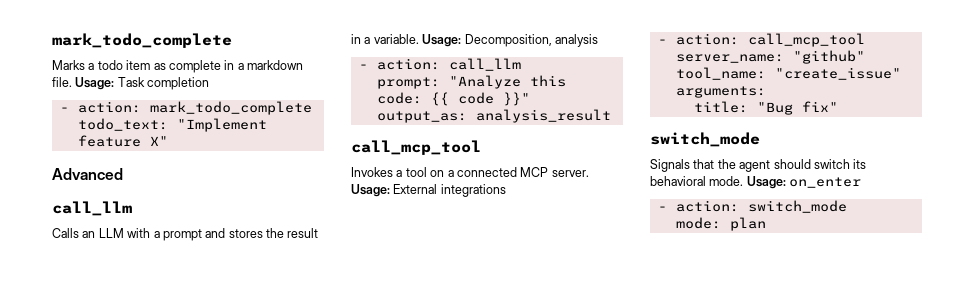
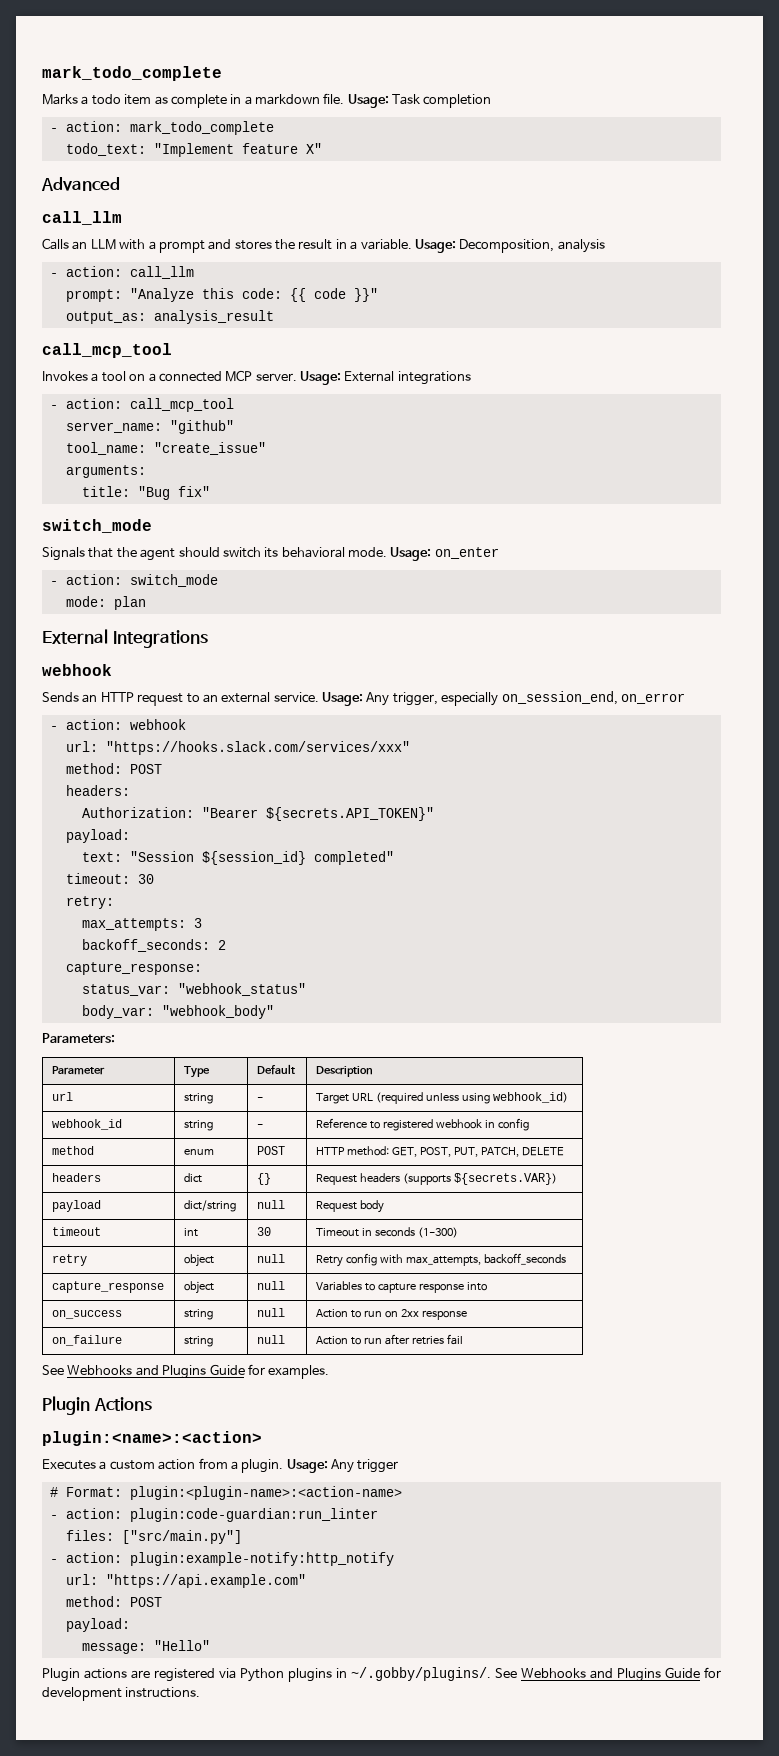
(766, 224) none -> [42,629,208,648] [42,664,112,676] [42,691,685,706] [49,719,186,730] [65,741,410,755] [65,763,162,774] [65,785,130,796] [81,807,434,821] [65,829,130,843] [81,851,394,865] [65,873,154,884] [65,896,114,909] [81,918,202,931] [81,939,226,952] [65,962,202,975] [81,983,306,996] [81,1005,274,1019] [42,1033,115,1043] [51,1066,105,1075] [183,1066,210,1078] [256,1064,295,1075] [315,1066,373,1077] [51,1092,73,1101] [183,1093,213,1104] [256,1097,263,1101] [315,1092,568,1104] [51,1119,122,1130] [183,1120,213,1131] [256,1124,263,1128] [315,1118,529,1131] [51,1146,94,1155] [183,1149,214,1155] [256,1146,285,1155] [315,1146,564,1157] [51,1173,101,1182] [183,1173,202,1183] [256,1173,271,1185] [315,1173,557,1185] [51,1200,101,1212] [183,1200,236,1212] [256,1200,285,1209] [315,1200,384,1213] [51,1227,101,1236] [183,1228,198,1237] [256,1227,271,1236] [315,1227,458,1238] [51,1254,87,1266] [183,1254,214,1267] [256,1254,285,1263] [315,1253,566,1267] [51,1281,164,1293] [183,1281,214,1294] [256,1281,285,1290] [315,1281,487,1293] [51,1310,122,1319] [183,1309,213,1320] [256,1308,285,1317] [315,1309,467,1320] [51,1335,122,1346] [183,1336,213,1347] [256,1335,285,1344] [315,1334,463,1345] [42,1364,330,1379] [42,1396,152,1415] [42,1431,262,1446] [42,1458,399,1473] [49,1486,402,1500] [49,1508,378,1522] [65,1530,242,1544] [49,1552,394,1566] [65,1574,306,1588] [65,1596,162,1607] [65,1618,130,1632] [81,1640,210,1654] [42,1667,721,1682] [42,1687,201,1701] // External Integrations // webhook // Sends an HTTP request to an external service. Usage: Any trigger, especially on_session_end, on_error // - action: webhook // url: "https://hooks.slack.com/services/xxx" // method: POST // headers: // Authorization: "Bearer ${secrets.API_TOKEN}" // payload: // text: "Session ${session_id} completed" // timeout: 30 // retry: // max_attempts: 3 // backoff_seconds: 2 // capture_response: // status_var: "webhook_status" // body_var: "webhook_body" // Parameters: // Parameter | Type | Default | Description // url | string | - | Target URL (required unless using webhook_id) // webhook_id | string | - | Reference to registered webhook in config // method | enum | POST | HTTP method: GET, POST, PUT, PATCH, DELETE // headers | dict | {} | Request headers (supports ${secrets.VAR}) // payload | dict/string | null | Request body // timeout | int | 30 | Timeout in seconds (1-300) // retry | object | null | Retry config with max_attempts, backoff_seconds // capture_response | object | null | Variables to capture response into // on_success | string | null | Action to run on 2xx response // on_failure | string | null | Action to run after retries fail // See Webhooks and Plugins Guide for examples. // Plugin Actions // plugin:<name>:<action> // Executes a custom action from a plugin. Usage: Any trigger // # Format: plugin:<plugin-name>:<action-name> // - action: plugin:code-guardian:run_linter // files: ["src/main.py"] // - action: plugin:example-notify:http_notify // url: "https://api.example.com" // method: POST // payload: // message: "Hello" // Plugin actions are registered via Python plugins in ~/.gobby/plugins/. See Webhooks and Plugins Guide for development instructions.

